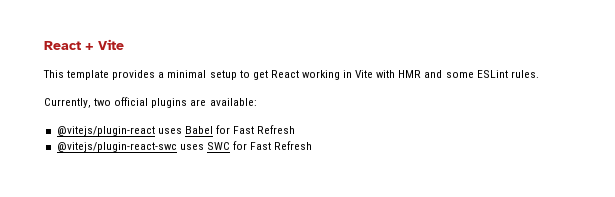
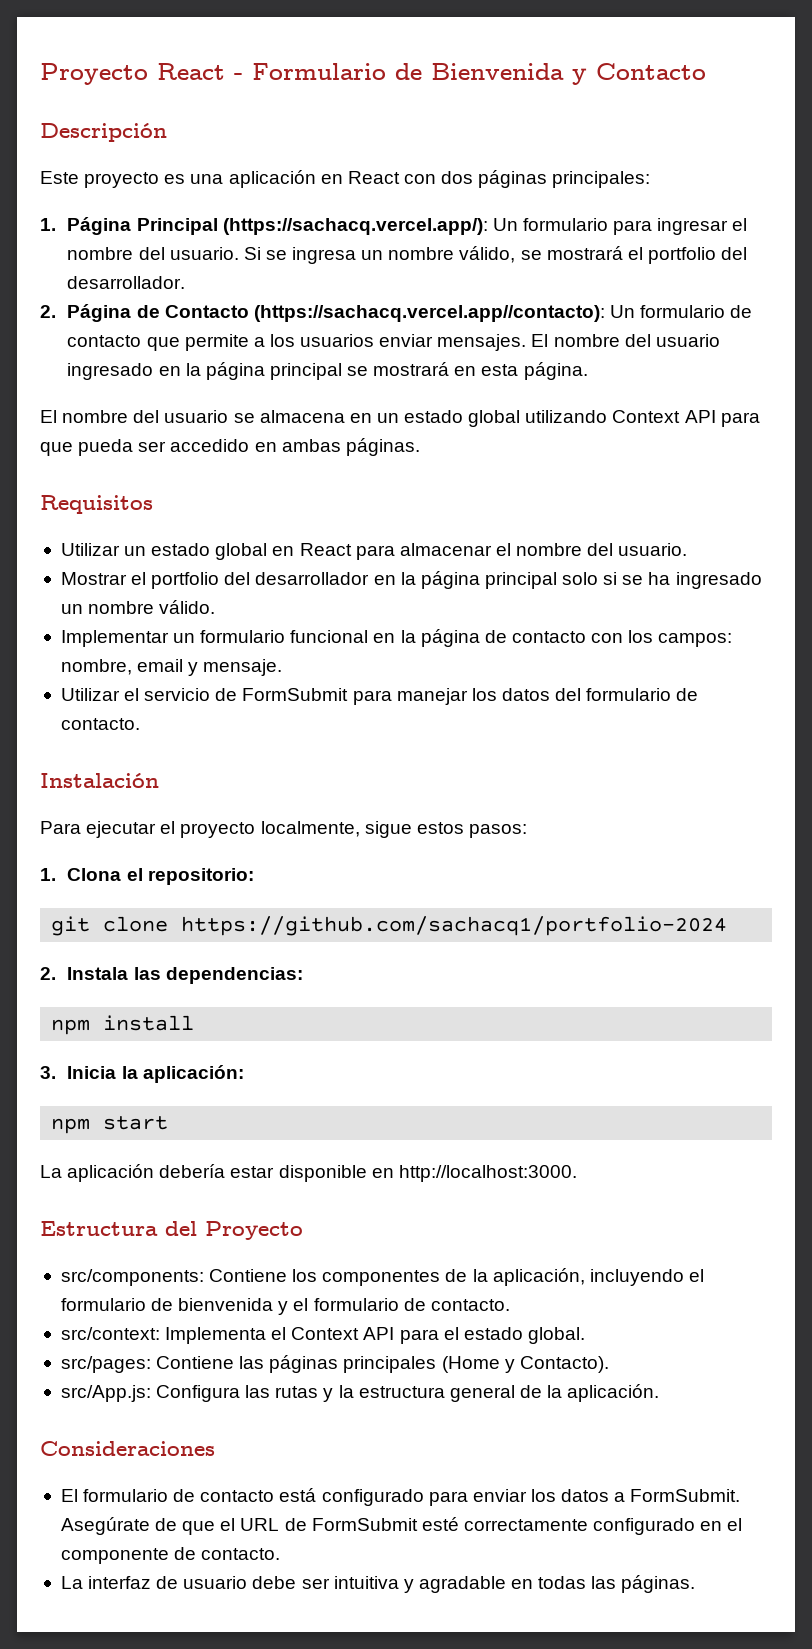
[44,39,124,50] [43,70,539,80] [44,97,257,108] [56,125,296,136] [56,141,313,152] React + Vite // This template provides a minimal setup to get React working in Vite with HMR and some ESLint rules. // Currently, two official plugins are available: // @vitejs/plugin-react uses Babel for Fast Refresh // @vitejs/plugin-react-swc uses SWC for Fast Refresh -> [40,63,706,85] [40,123,167,142] [40,170,651,188] [40,217,748,235] [67,246,748,264] [67,276,186,289] [40,304,753,322] [67,334,720,351] [67,362,588,380] [40,410,760,427] [40,438,420,456] [40,495,153,514] [60,543,688,560] [60,571,762,589] [60,600,216,614] [60,629,733,647] [60,659,283,676] [60,688,699,705] [60,718,140,730] [40,773,159,788] [40,821,527,838] [40,868,254,885] [51,916,728,936] [40,967,303,984] [51,1015,195,1035] [40,1065,244,1083] [51,1116,169,1134] [40,1164,577,1182] [40,1221,303,1240] [60,1268,704,1286] [60,1298,510,1315] [60,1327,585,1344] [60,1355,609,1373] [60,1384,660,1402] [40,1441,215,1456] [60,1488,741,1506] [60,1517,743,1535] [60,1547,281,1564] [60,1575,696,1593] Proyecto React - Formulario de Bienvenida y Contacto // Descripción // Este proyecto es una aplicación en React con dos páginas principales: // 1. Página Principal (https://sachacq.vercel.app/): Un formulario para ingresar el nombre del usuario. Si se ingresa un nombre válido, se mostrará el portfolio del desarrollador. // 2. Página de Contacto (https://sachacq.vercel.app//contacto): Un formulario de contacto que permite a los usuarios enviar mensajes. El nombre del usuario ingresado en la página principal se mostrará en esta página. // El nombre del usuario se almacena en un estado global utilizando Context API para que pueda ser accedido en ambas páginas. // Requisitos // Utilizar un estado global en React para almacenar el nombre del usuario. // Mostrar el portfolio del desarrollador en la página principal solo si se ha ingresado un nombre válido. // Implementar un formulario funcional en la página de contacto con los campos: nombre, email y mensaje. // Utilizar el servicio de FormSubmit para manejar los datos del formulario de contacto. // Instalación // Para ejecutar el proyecto localmente, sigue estos pasos: // 1. Clona el repositorio: // git clone https://github.com/sachacq1/portfolio-2024 // 2. Instala las dependencias: // npm install // 3. Inicia la aplicación: // npm start // La aplicación debería estar disponible en http://localhost:3000. // Estructura del Proyecto // src/components: Contiene los componentes de la aplicación, incluyendo el formulario de bienvenida y el formulario de contacto. // src/context: Implementa el Context API para el estado global. // src/pages: Contiene las páginas principales (Home y Contacto). // src/App.js: Configura las rutas y la estructura general de la aplicación. // Consideraciones // El formulario de contacto está configurado para enviar los datos a FormSubmit. Asegúrate de que el URL de FormSubmit esté correctamente configurado en el componente de contacto. // La interfaz de usuario debe ser intuitiva y agradable en todas las páginas.

